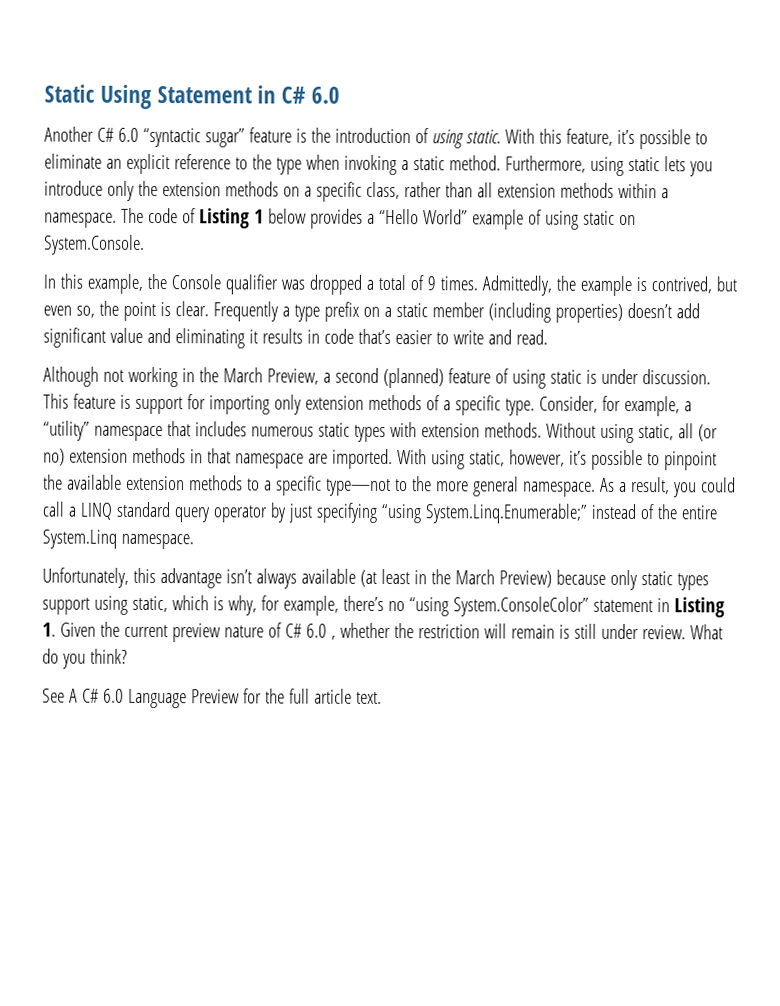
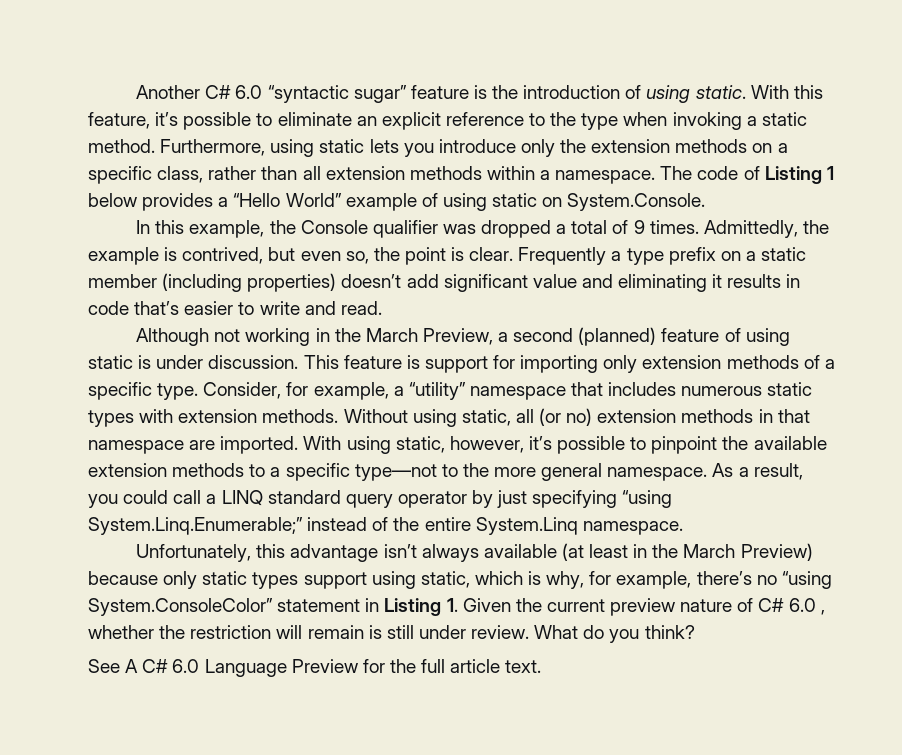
[44,84,341,110] Static Using Statement in C# 6.0 // -> (136, 92) none

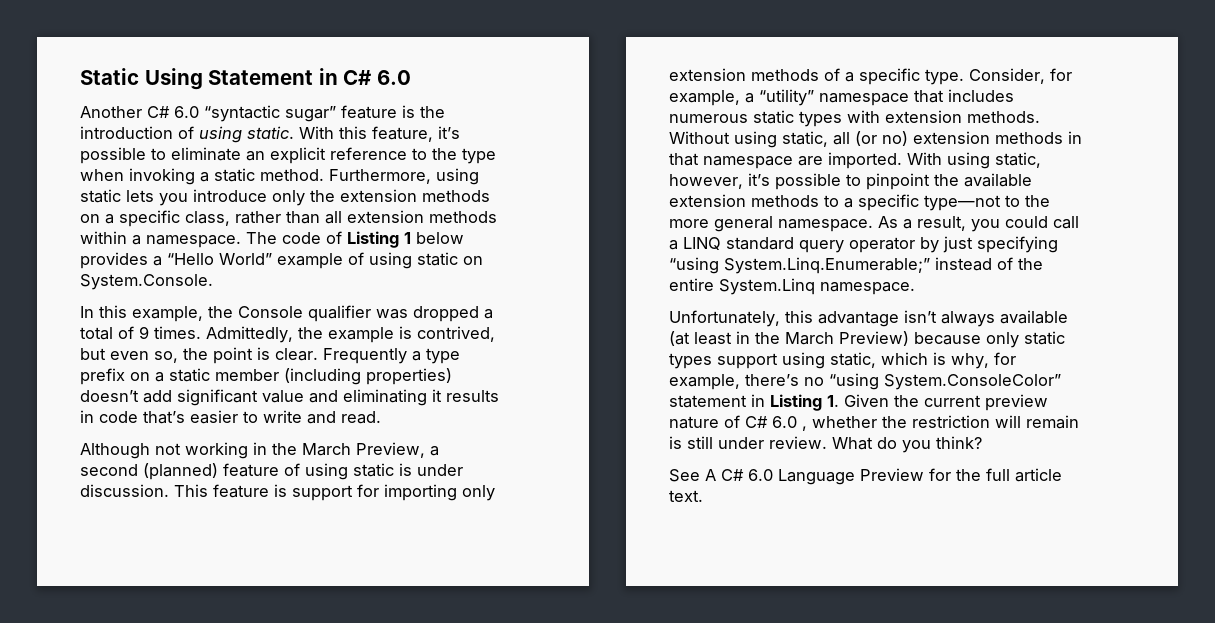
(136, 92) none -> [80,68,411,90] Static Using Statement in C# 6.0 //

